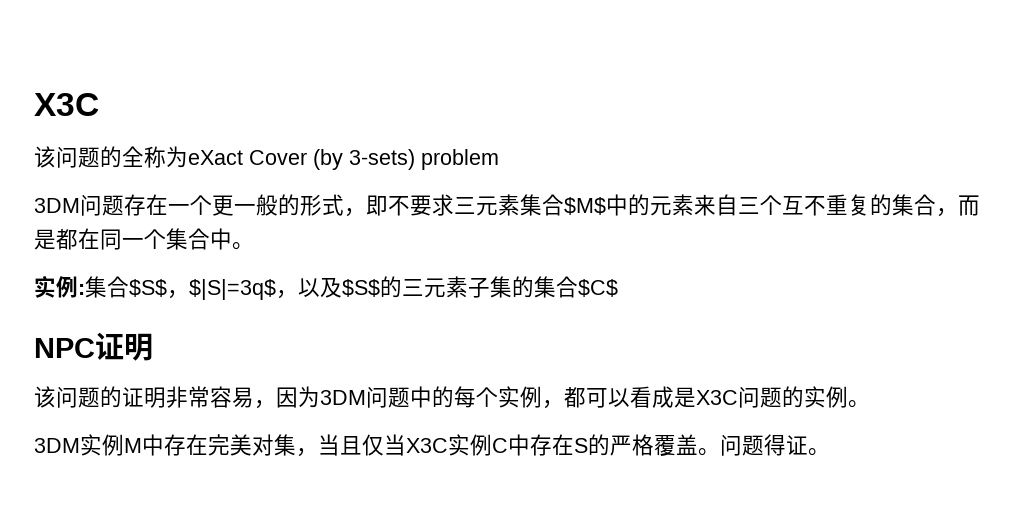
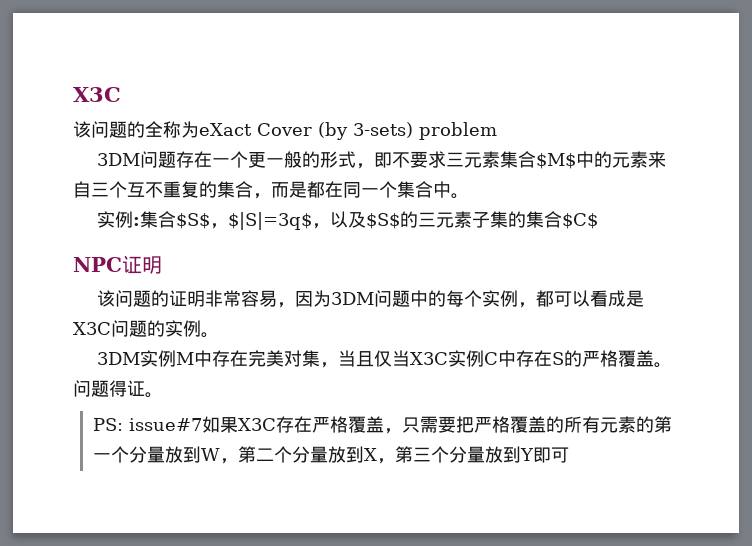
(830, 452) none -> [92,416,672,434] [92,446,569,464] // PS: issue#7如果X3C存在严格覆盖，只需要把严格覆盖的所有元素的第一个分量放到W，第二个分量放到X，第三个分量放到Y即可

